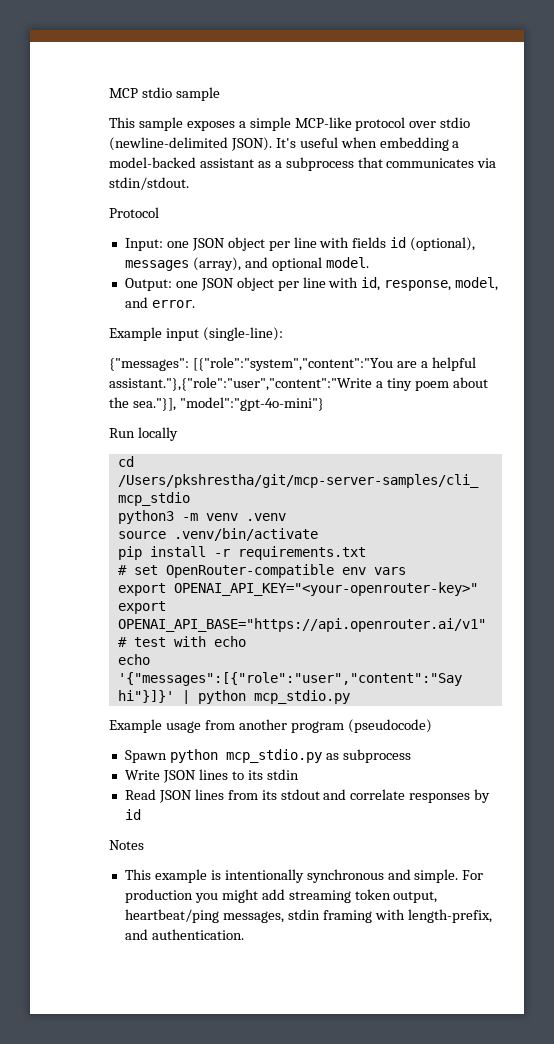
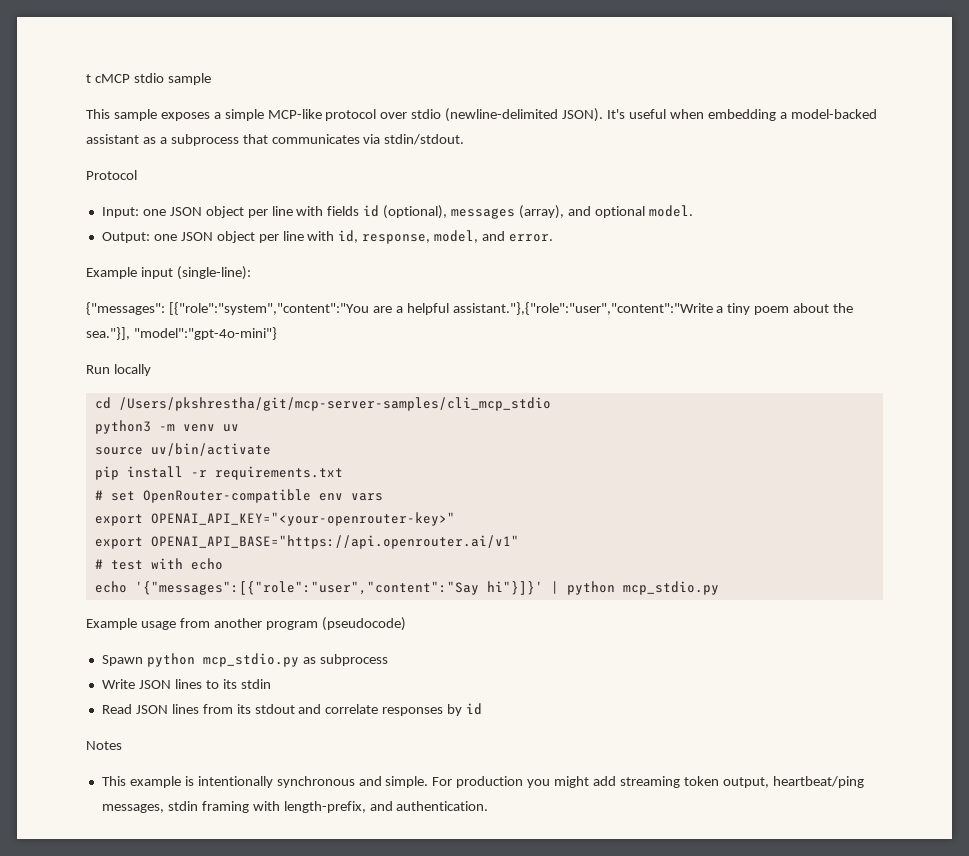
[109,88,138,98] MCP -> [86,74,130,83] t cMCP
[245,513,286,521] .venv -> [222,424,239,432] uv
[173,528,318,541] .venv/bin/activate -> [150,443,271,456] uv/bin/activate

